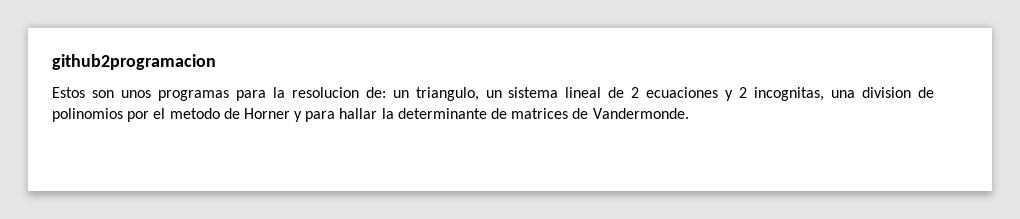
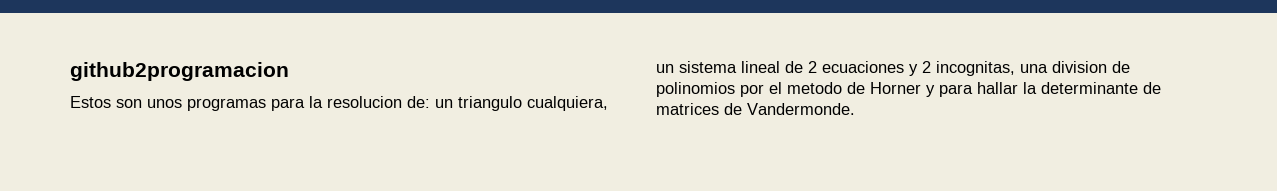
[415,87,479,101] triangulo, -> [458,96,608,111] triangulo cualquiera,

